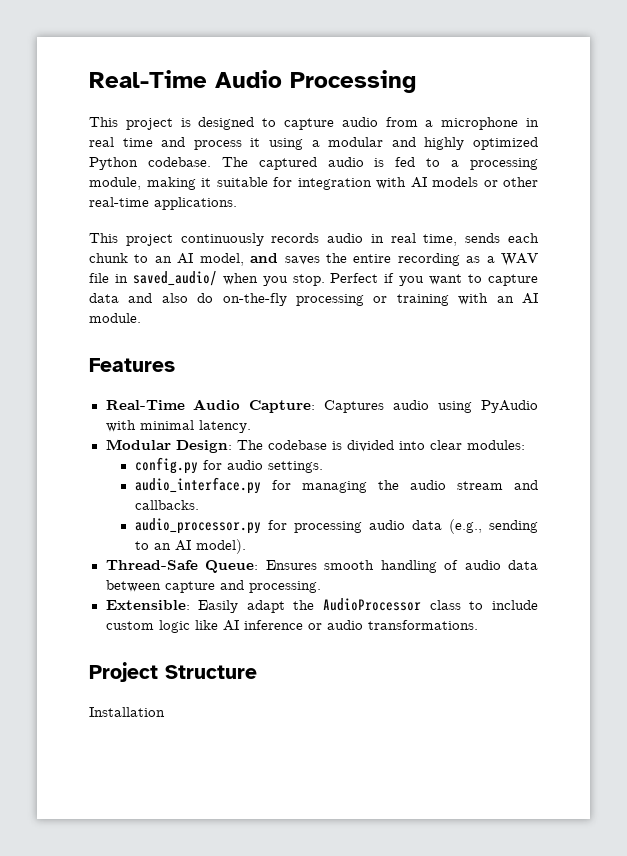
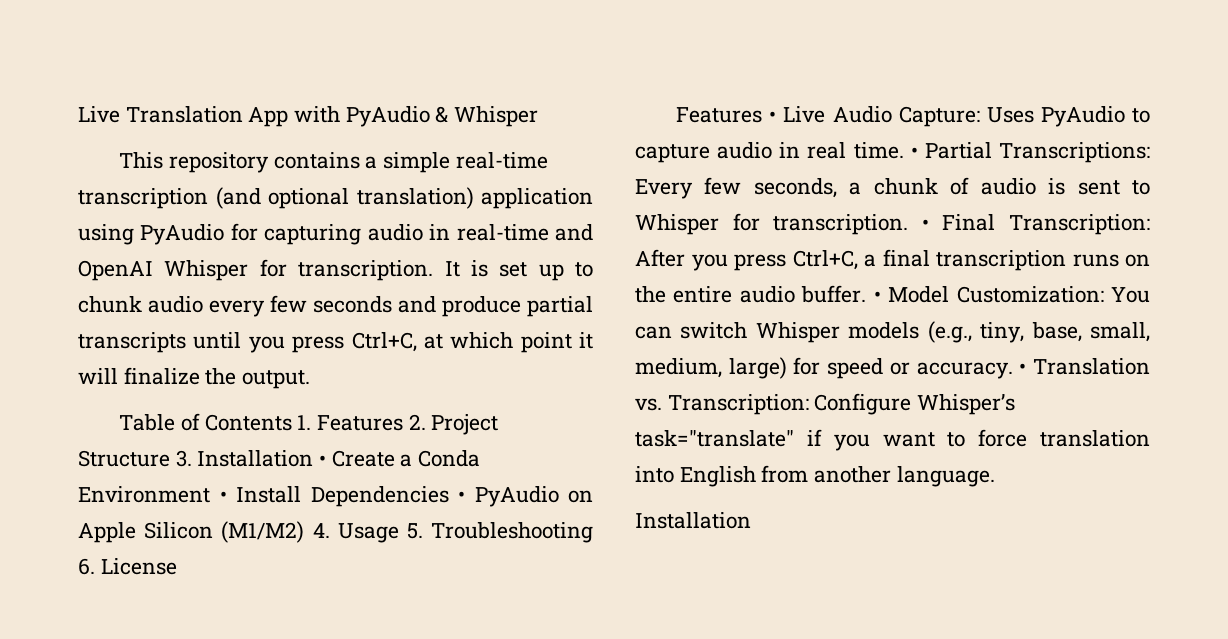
[89,70,416,93] [89,117,539,130] [89,137,538,150] [89,157,539,170] [89,177,538,190] [89,197,237,210] [89,233,539,246] [89,253,538,266] [89,271,539,286] [89,293,538,306] [89,313,141,323] [89,358,175,372] [105,399,538,413] [105,420,251,433] [105,439,525,453] [134,457,323,474] [134,477,539,494] [134,500,199,510] [134,518,539,534] [134,539,246,554] [105,560,538,573] [105,580,321,593] [105,598,538,613] [105,620,478,633] [89,662,257,682] Real-Time Audio Processing // This project is designed to capture audio from a microphone in real time and process it using a modular and highly optimized Python codebase. The captured audio is fed to a processing module, making it suitable for integration with AI models or other real-time applications. // This project continuously records audio in real time, sends each chunk to an AI model, and saves the entire recording as a WAV file in saved_audio/ when you stop. Perfect if you want to capture data and also do on-the-fly processing or training with an AI module. // Features // Real-Time Audio Capture: Captures audio using PyAudio with minimal latency. // Modular Design: The codebase is divided into clear modules: // config.py for audio settings. // audio_interface.py for managing the audio stream and callbacks. // audio_processor.py for processing audio data (e.g., sending to an AI model). // Thread-Safe Queue: Ensures smooth handling of audio data between capture and processing. // Extensible: Easily adapt the AudioProcessor class to include custom logic like AI inference or audio transformations. // Project Structure -> [78,106,539,127] [119,152,548,173] [78,187,593,209] [78,223,593,245] [78,259,593,281] [78,295,593,317] [78,332,593,353] [78,367,311,389] [119,413,499,435] [78,450,481,467] [78,486,593,507] [78,521,593,543] [78,558,177,575] [676,106,1150,127] [635,142,1150,163] [635,177,1150,199] [635,213,1150,235] [635,249,1150,271] [635,285,1150,303] [635,321,1150,343] [635,357,1150,379] [635,393,1016,415] [635,429,1150,451] [635,465,995,487] Live Translation App with PyAudio & Whisper // This repository contains a simple real-time transcription (and optional translation) application using PyAudio for capturing audio in real-time and OpenAI Whisper for transcription. It is set up to chunk audio every few seconds and produce partial transcripts until you press Ctrl+C, at which point it will finalize the output. // Table of Contents 1. Features 2. Project Structure 3. Installation • Create a Conda Environment • Install Dependencies • PyAudio on Apple Silicon (M1/M2) 4. Usage 5. Troubleshooting 6. License // Features • Live Audio Capture: Uses PyAudio to capture audio in real time. • Partial Transcriptions: Every few seconds, a chunk of audio is sent to Whisper for transcription. • Final Transcription: After you press Ctrl+C, a final transcription runs on the entire audio buffer. • Model Customization: You can switch Whisper models (e.g., tiny, base, small, medium, large) for speed or accuracy. • Translation vs. Transcription: Configure Whisper’s task="translate" if you want to force translation into English from another language.

